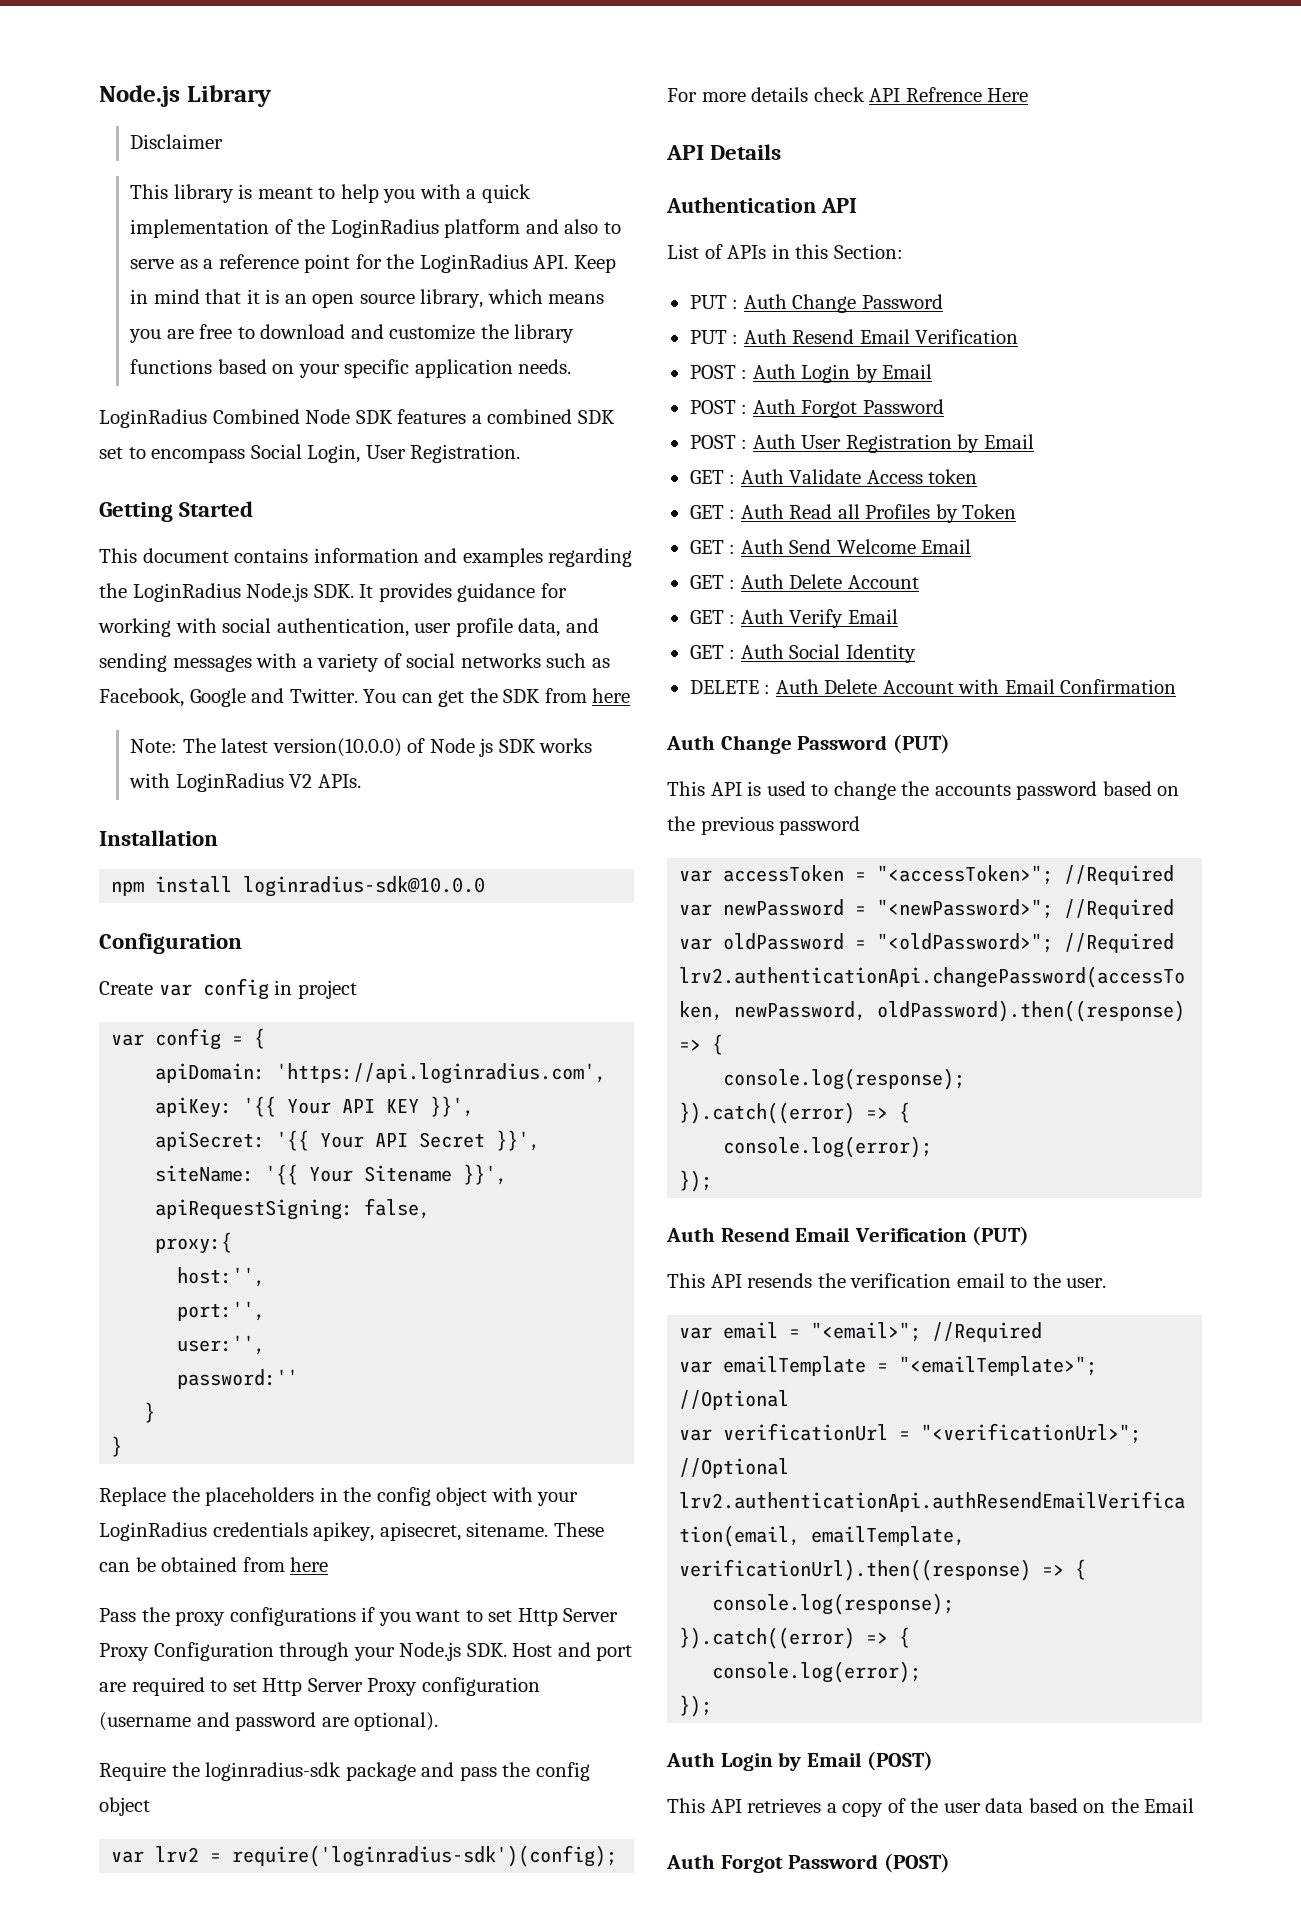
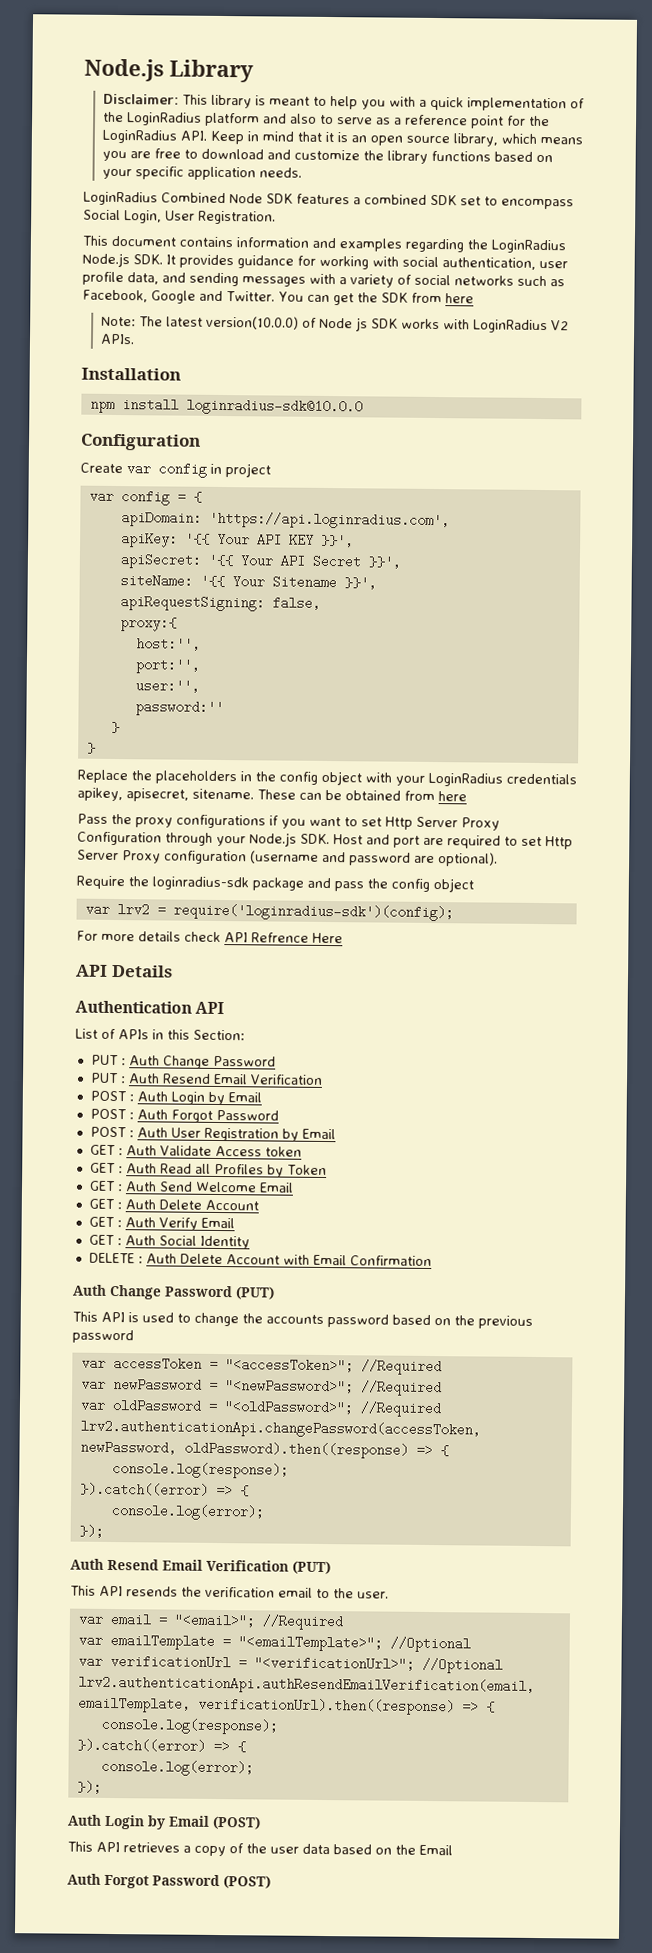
[129,134,223,149] Disclaimer // -> [102,93,179,105] Disclaimer:
[99,501,254,522] // Getting Started -> (276, 217) none

